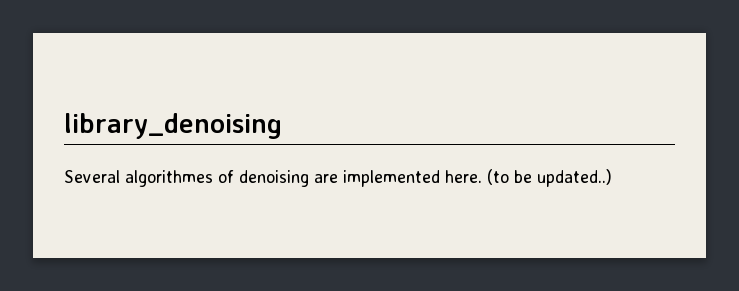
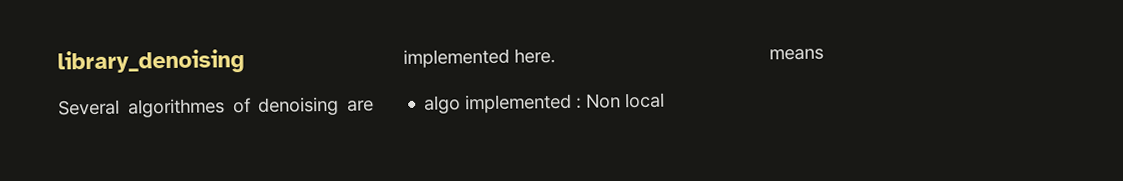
[487,169,612,187] (to be updated..) -> [424,92,666,114] [769,48,825,61] // algo implemented : Non local means

